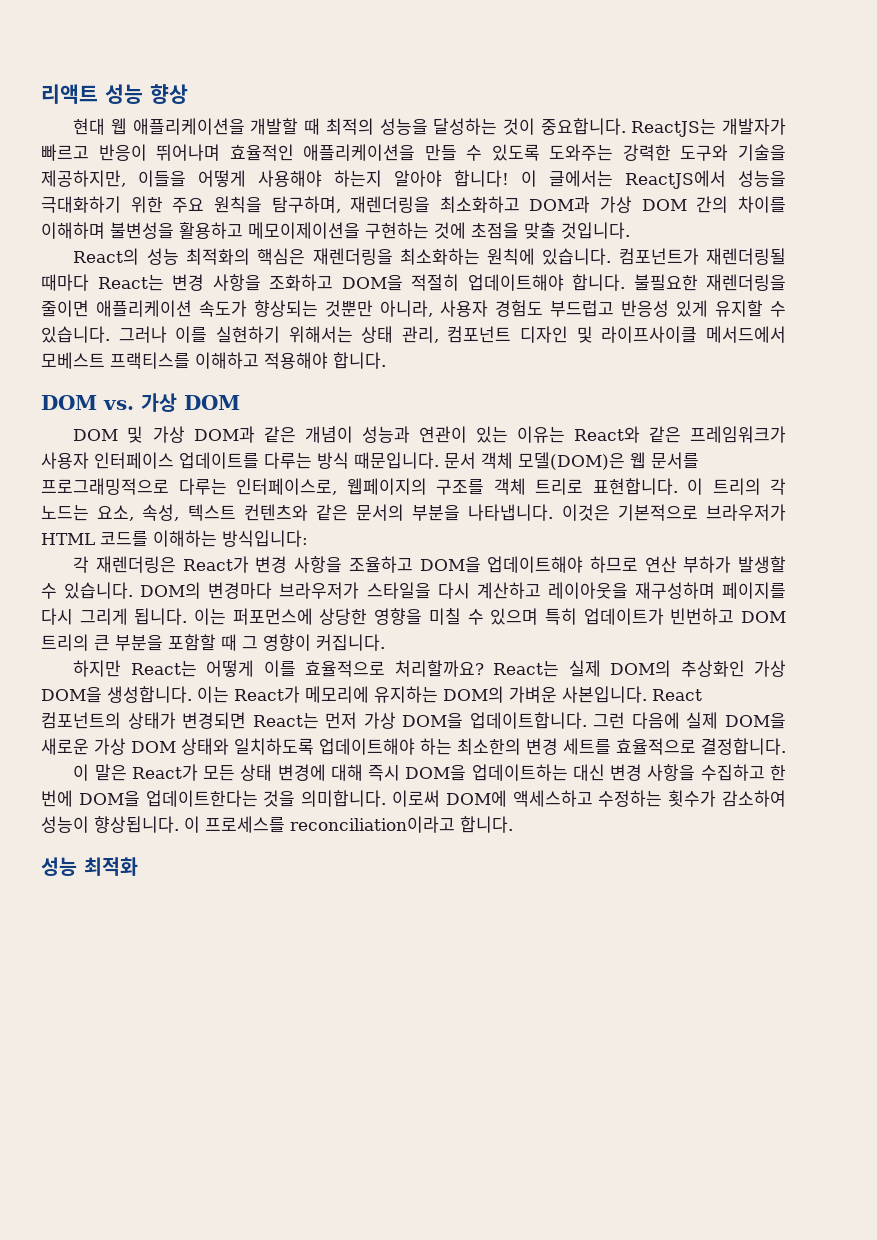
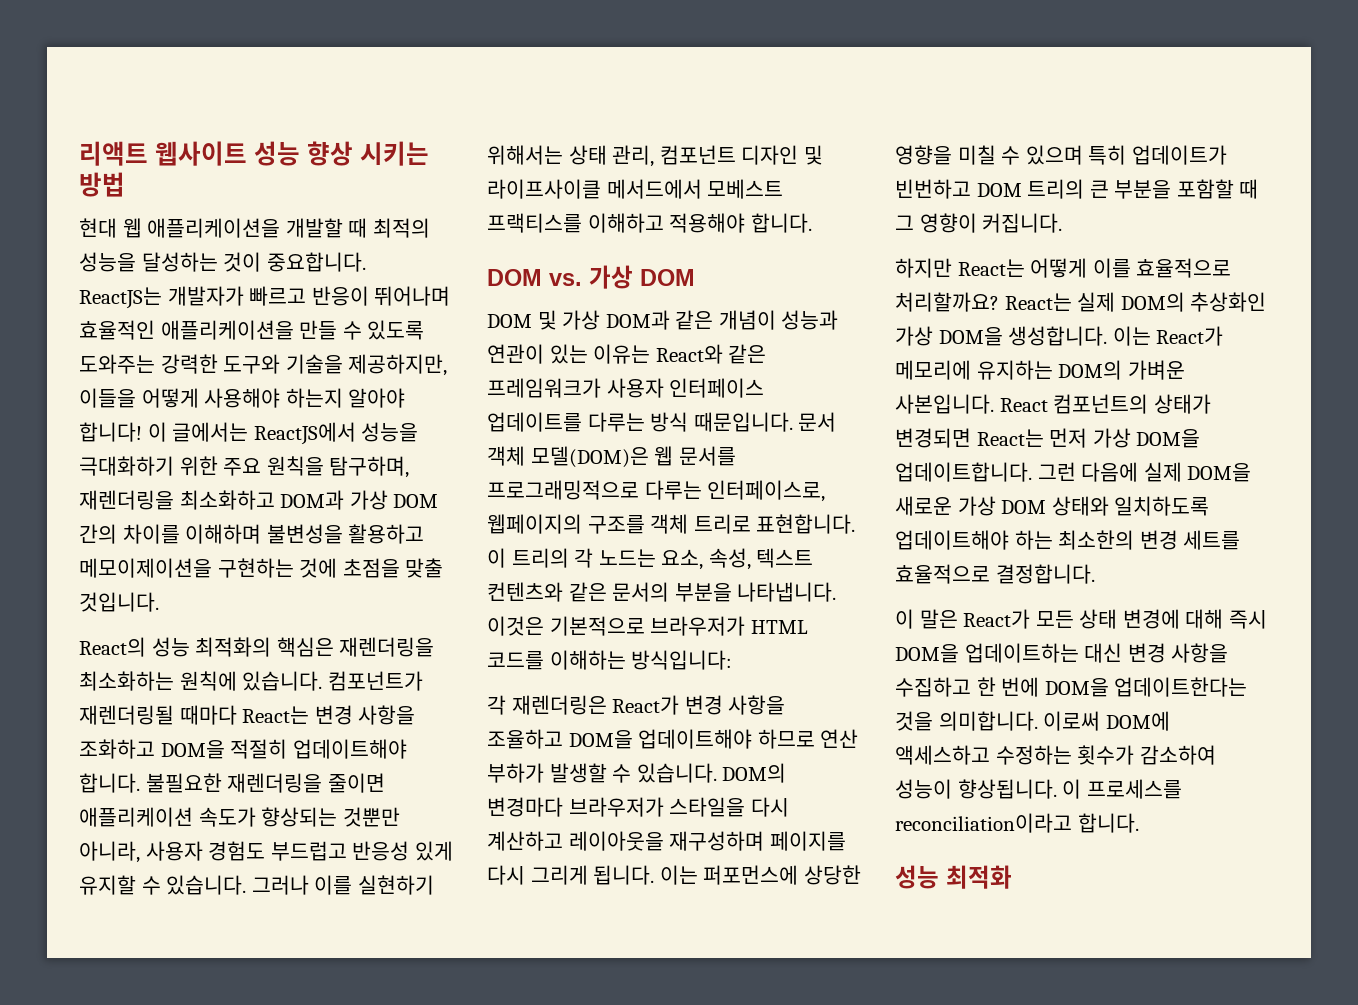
(98, 94) none -> [155,141,247,166] 웹사이트
(188, 94) none -> [360,141,429,166] [79,172,125,197] 시키는 방법

